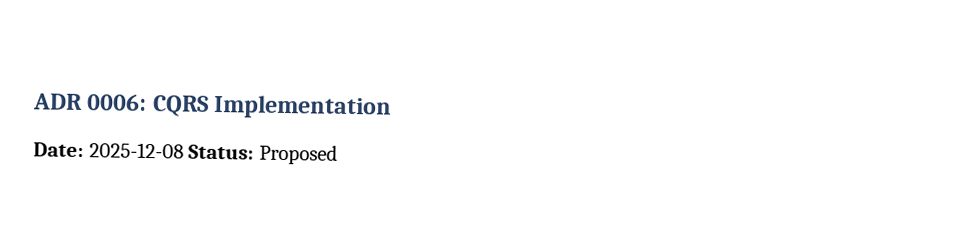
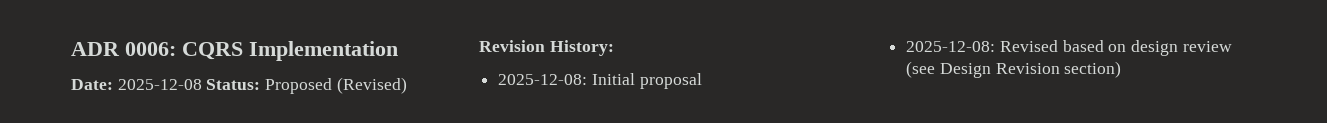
(338, 154) none -> [336,77,407,94] [479,40,614,56] [498,73,702,89] [906,40,1232,56] [906,61,1122,78] (Revised) Revision History: // 2025-12-08: Initial proposal // 2025-12-08: Revised based on design review (see Design Revision section)

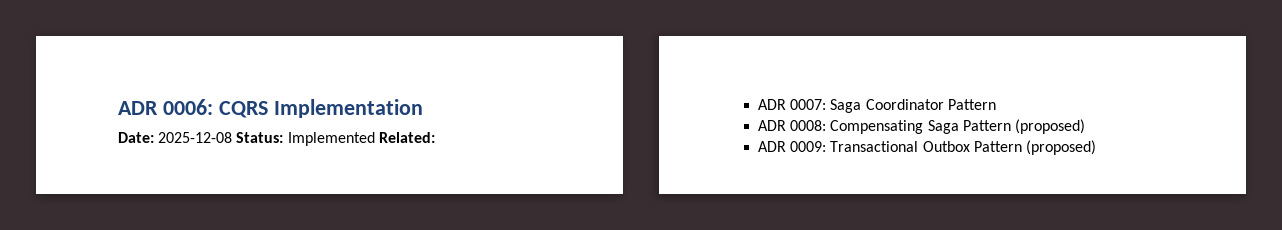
[265,77,407,94] [479,40,614,56] [498,73,702,89] [906,40,1232,56] [906,61,1122,78] Proposed (Revised) Revision History: // 2025-12-08: Initial proposal // 2025-12-08: Revised based on design review (see Design Revision section) -> [287,132,435,146] [758,99,996,113] [758,119,1085,134] [758,140,1096,155] Implemented Related: // ADR 0007: Saga Coordinator Pattern // ADR 0008: Compensating Saga Pattern (proposed) // ADR 0009: Transactional Outbox Pattern (proposed)

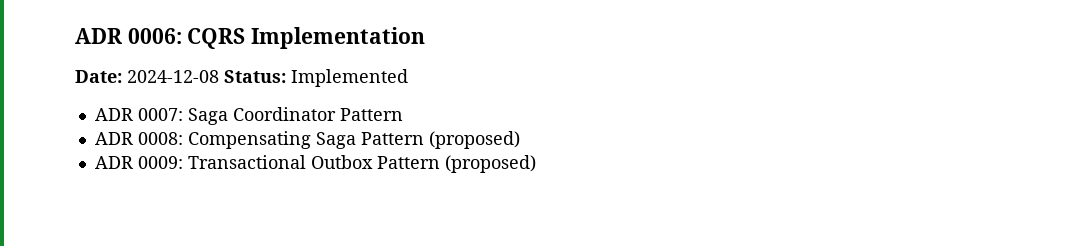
[158,132,233,143] 2025-12-08 -> [127,70,219,83] 2024-12-08
[378,132,435,143] Related: -> (408, 78) none

